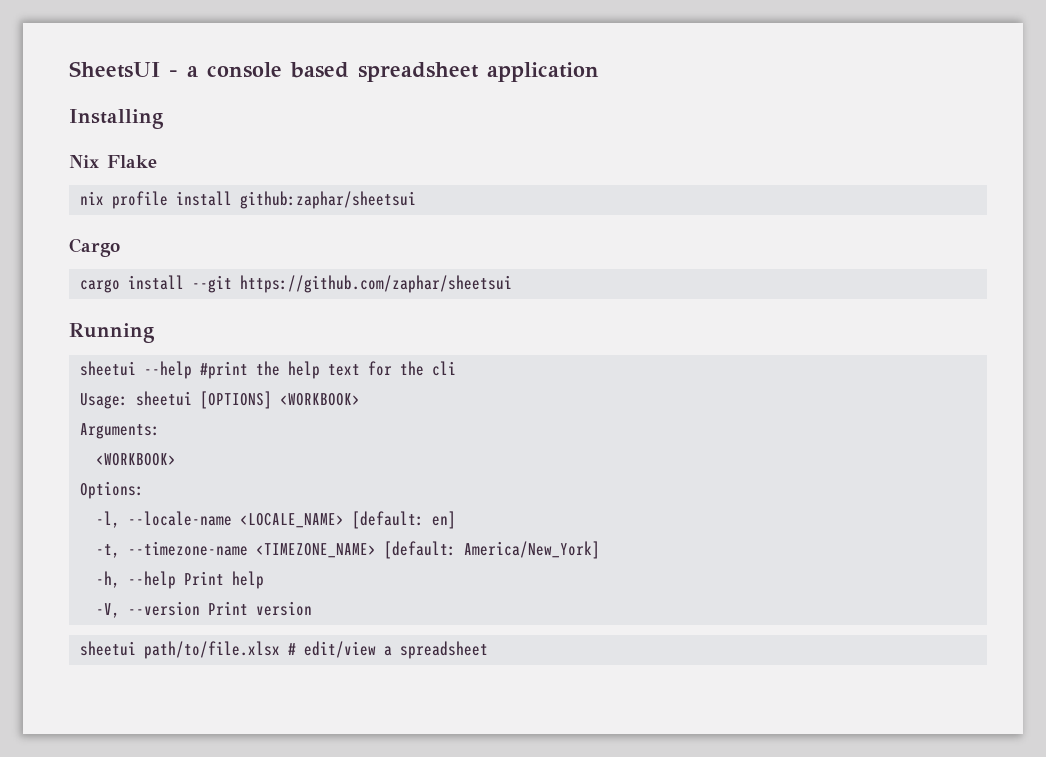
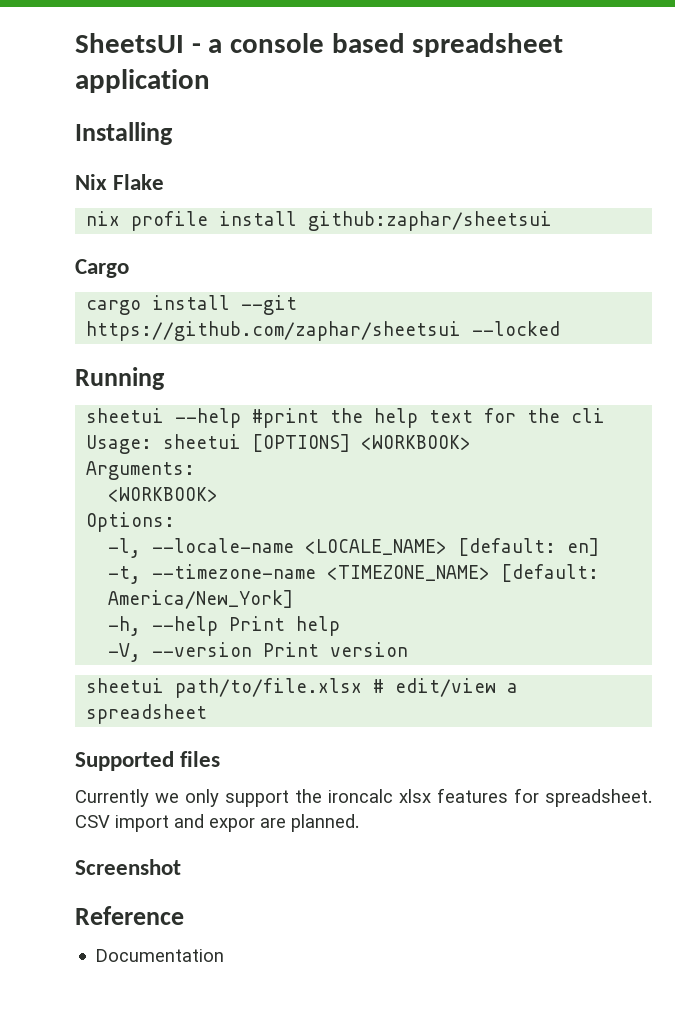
(512, 284) none -> [472,321,561,336] --locked
(488, 650) none -> [75,751,221,771] [75,788,652,807] [75,814,359,832] [75,859,181,875] [75,906,184,925] [95,949,225,962] // Supported files // Currently we only support the ironcalc xlsx features for spreadsheet. CSV import and expor are planned. // Screenshot // Reference // Documentation

